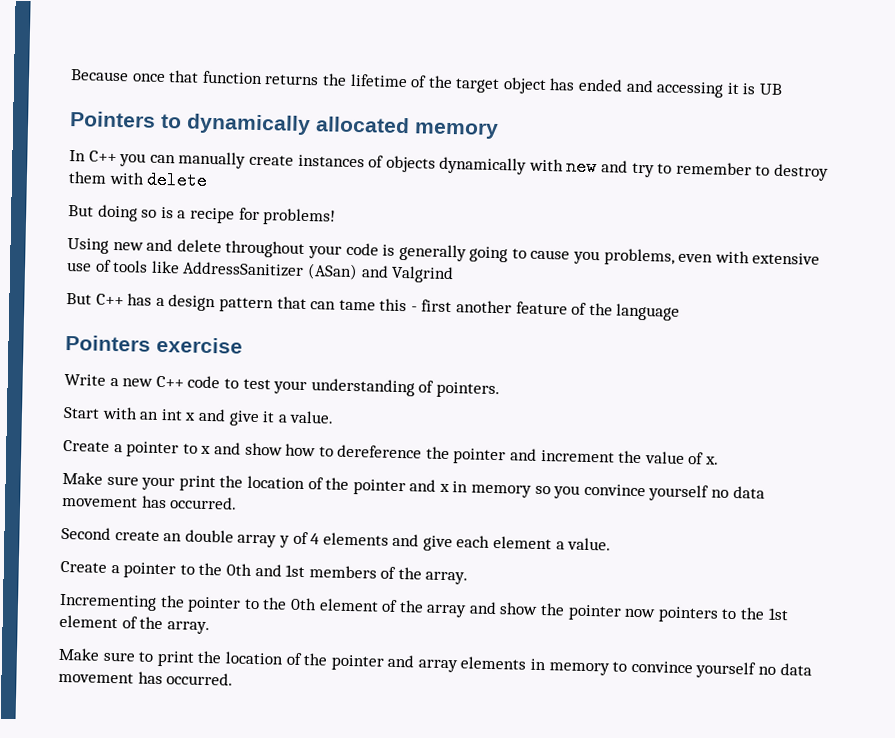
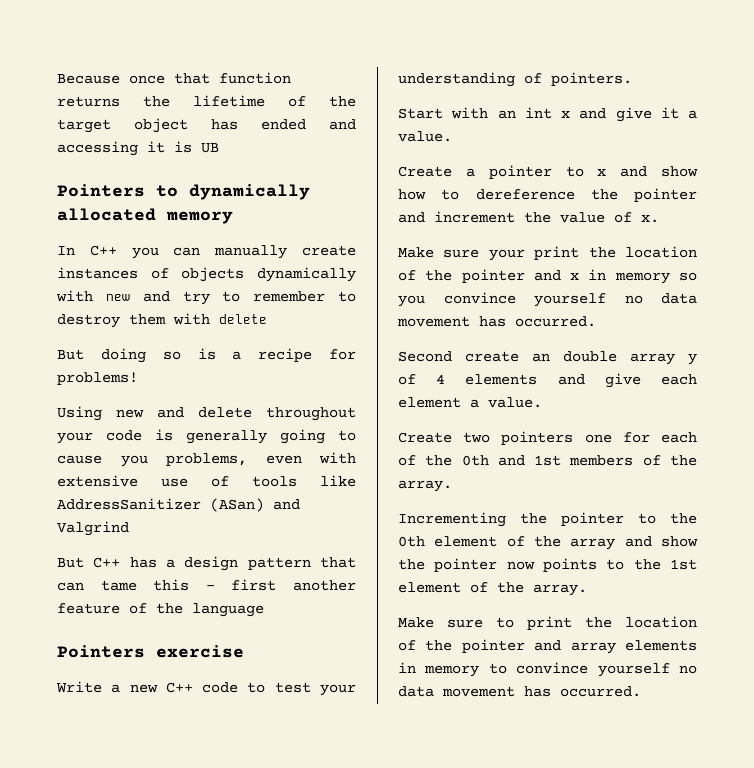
[110,562,195,579] a pointer to -> [463,431,697,445] [398,455,416,466] two pointers one for each of
[657,606,719,623] pointers -> [543,558,597,572] points

